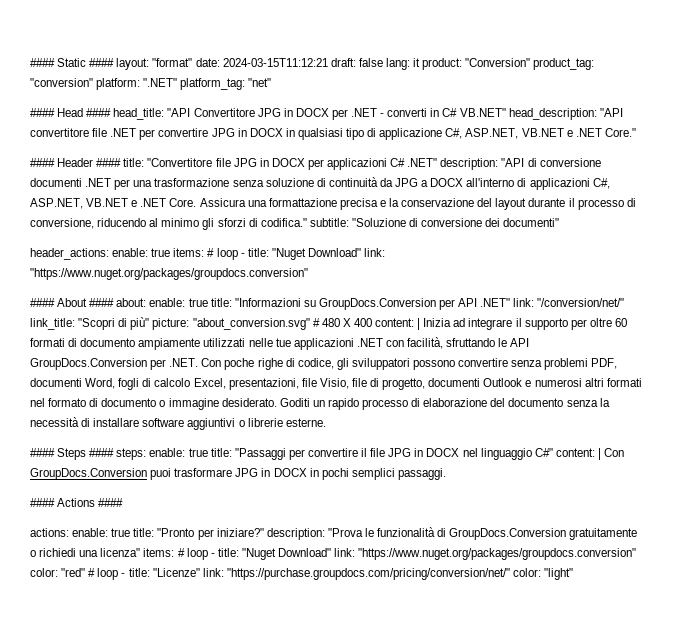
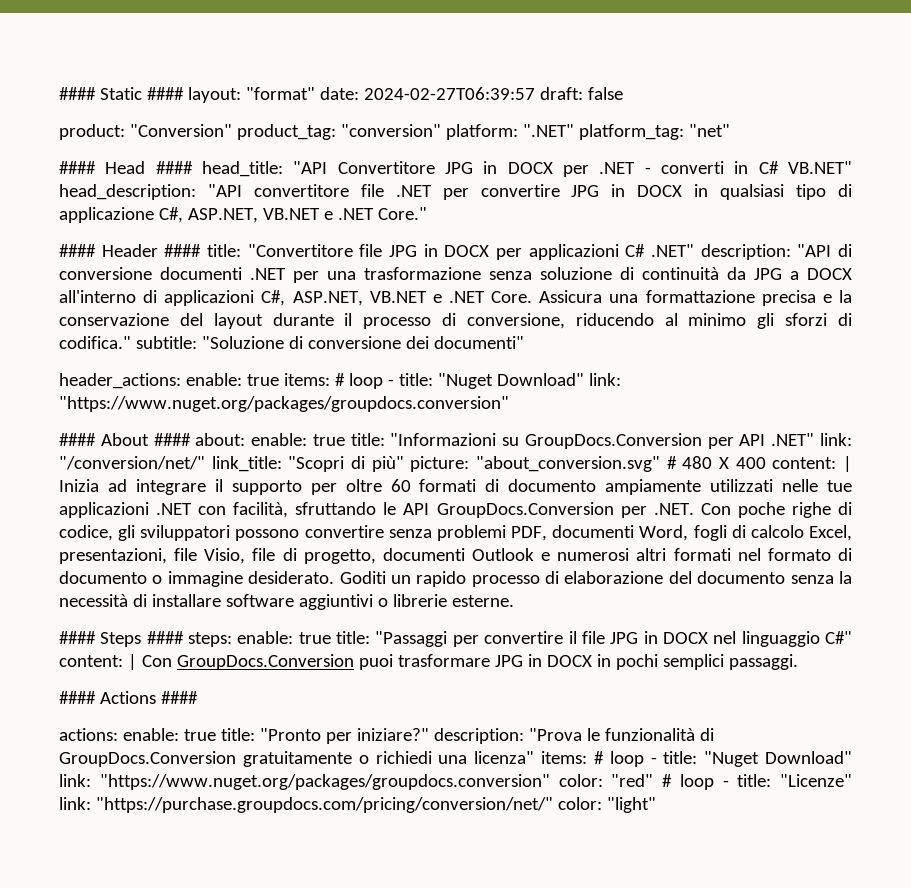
[222,58,328,67] 2024-03-15T11:12:21 -> [363,87,535,100] 2024-02-27T06:39:57
[385,58,421,70] lang: it -> (623, 93) //

